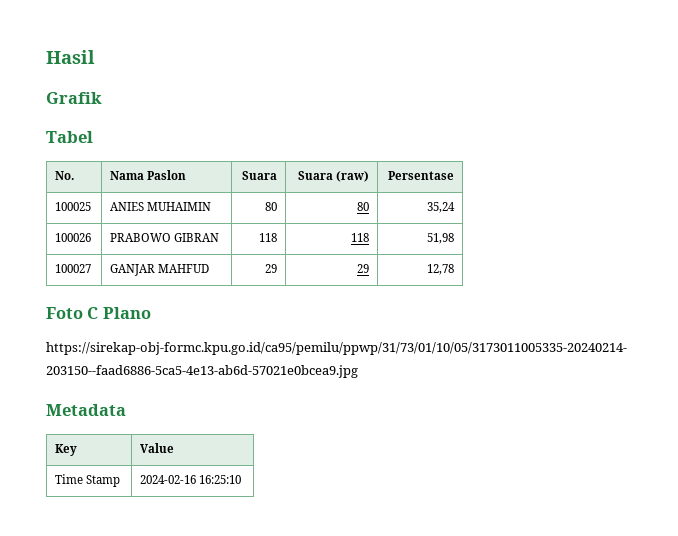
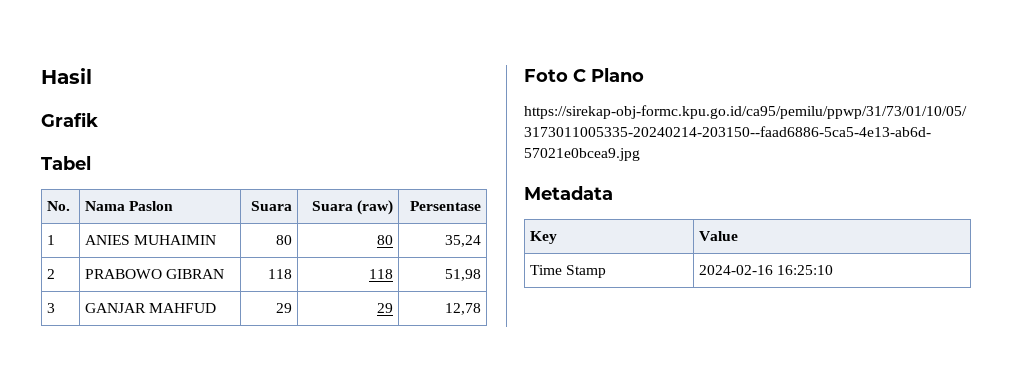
[55,202,92,211] 100025 -> [47,235,56,245] 1
[55,233,92,242] 100026 -> [47,269,56,279] 2
[55,264,92,273] 100027 -> [47,303,56,313] 3

